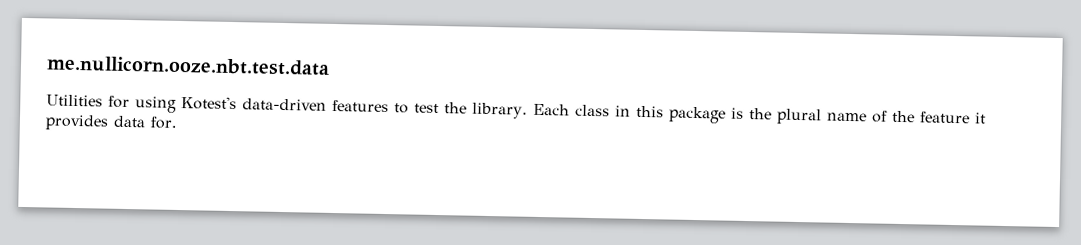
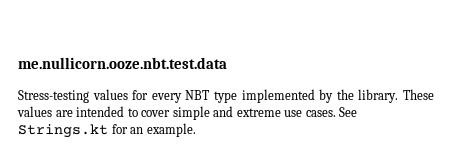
[46,94,986,125] [45,114,178,131] Utilities for using Kotest's data-driven features to test the library. Each class in this package is the plural name of the feature it provides data for. -> [18,89,435,103] [17,106,358,120] [18,123,196,138] Stress-testing values for every NBT type implemented by the library. These values are intended to cover simple and extreme use cases. See Strings.kt for an example.

